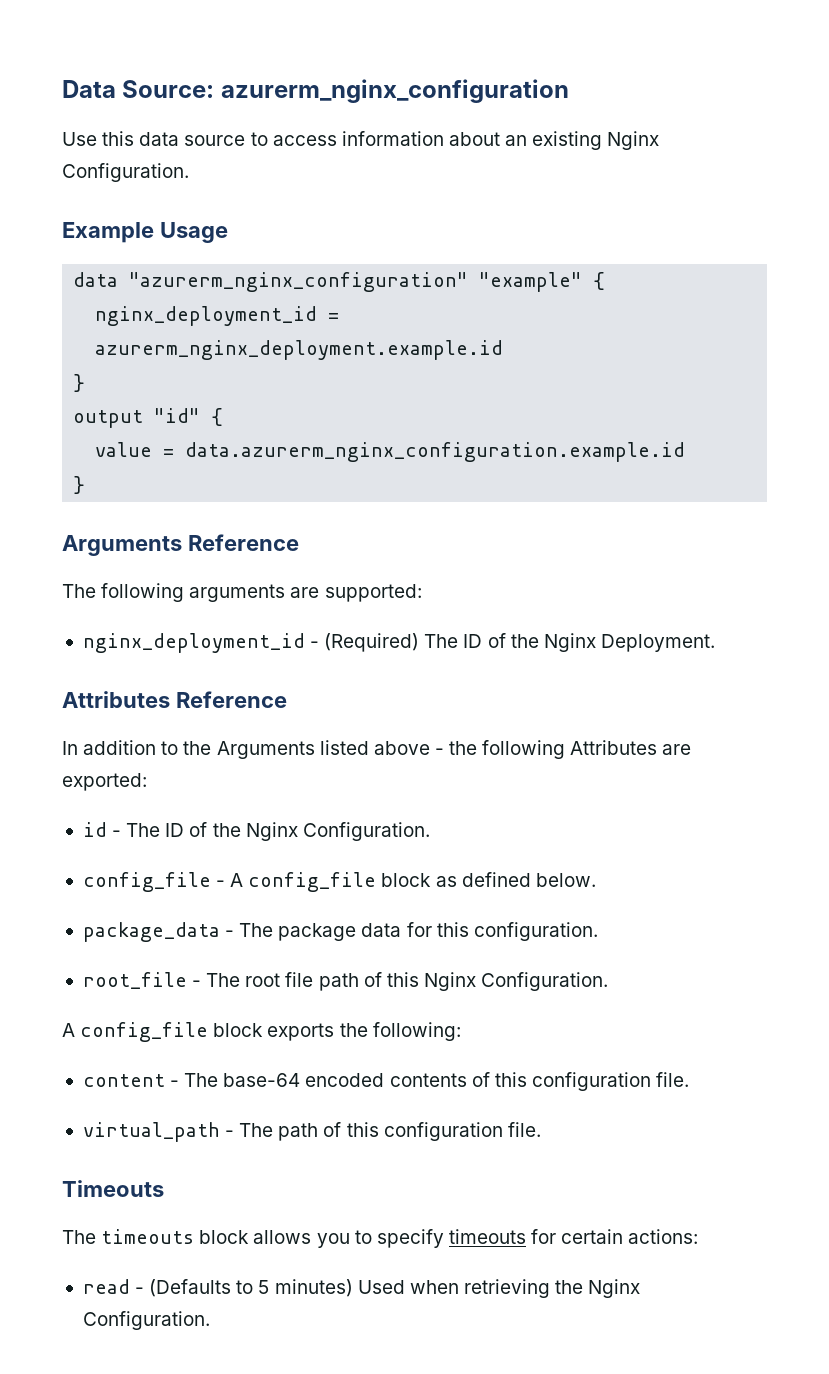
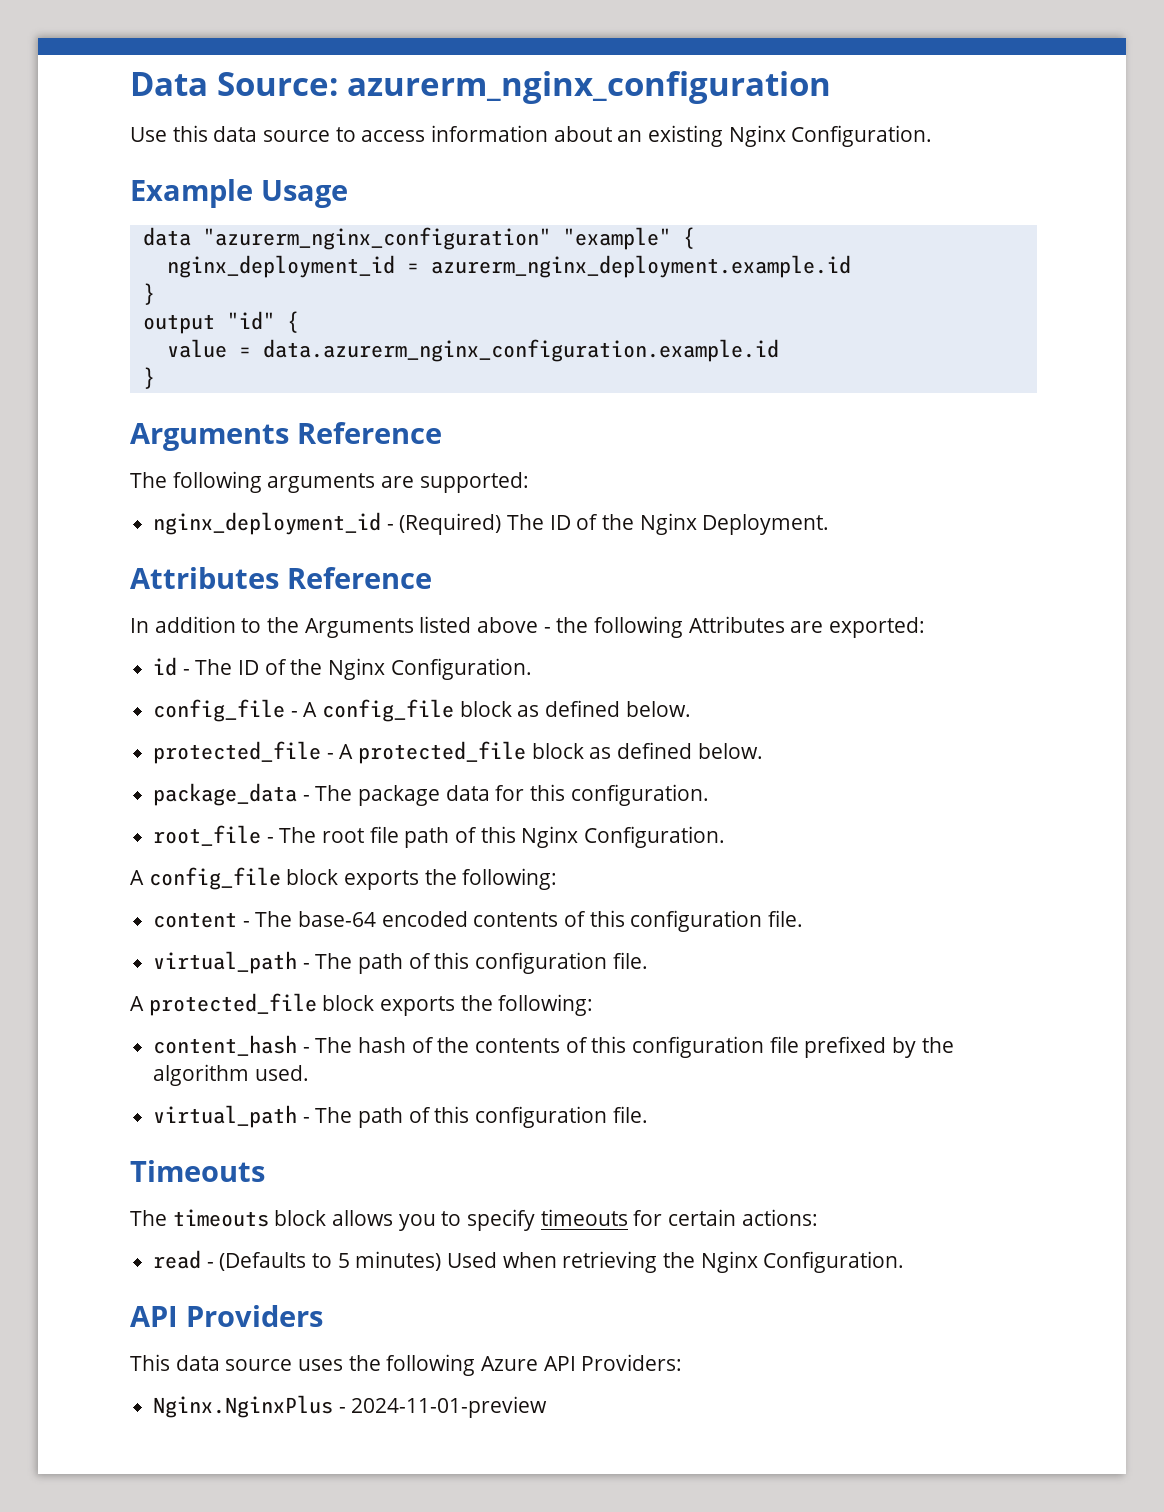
(596, 880) none -> [153,741,763,764] // protected_file - A protected_file block as defined below.
(541, 1129) none -> [130,993,594,1016] [153,1035,954,1058] [153,1064,309,1086] [153,1105,648,1128] // A protected_file block exports the following: // content_hash - The hash of the contents of this configuration file prefixed by the algorithm used. // virtual_path - The path of this configuration file.
(210, 1320) none -> [130,1305,323,1327] [130,1354,683,1376] [153,1395,548,1418] // API Providers // This data source uses the following Azure API Providers: // Nginx.NginxPlus - 2024-11-01-preview

